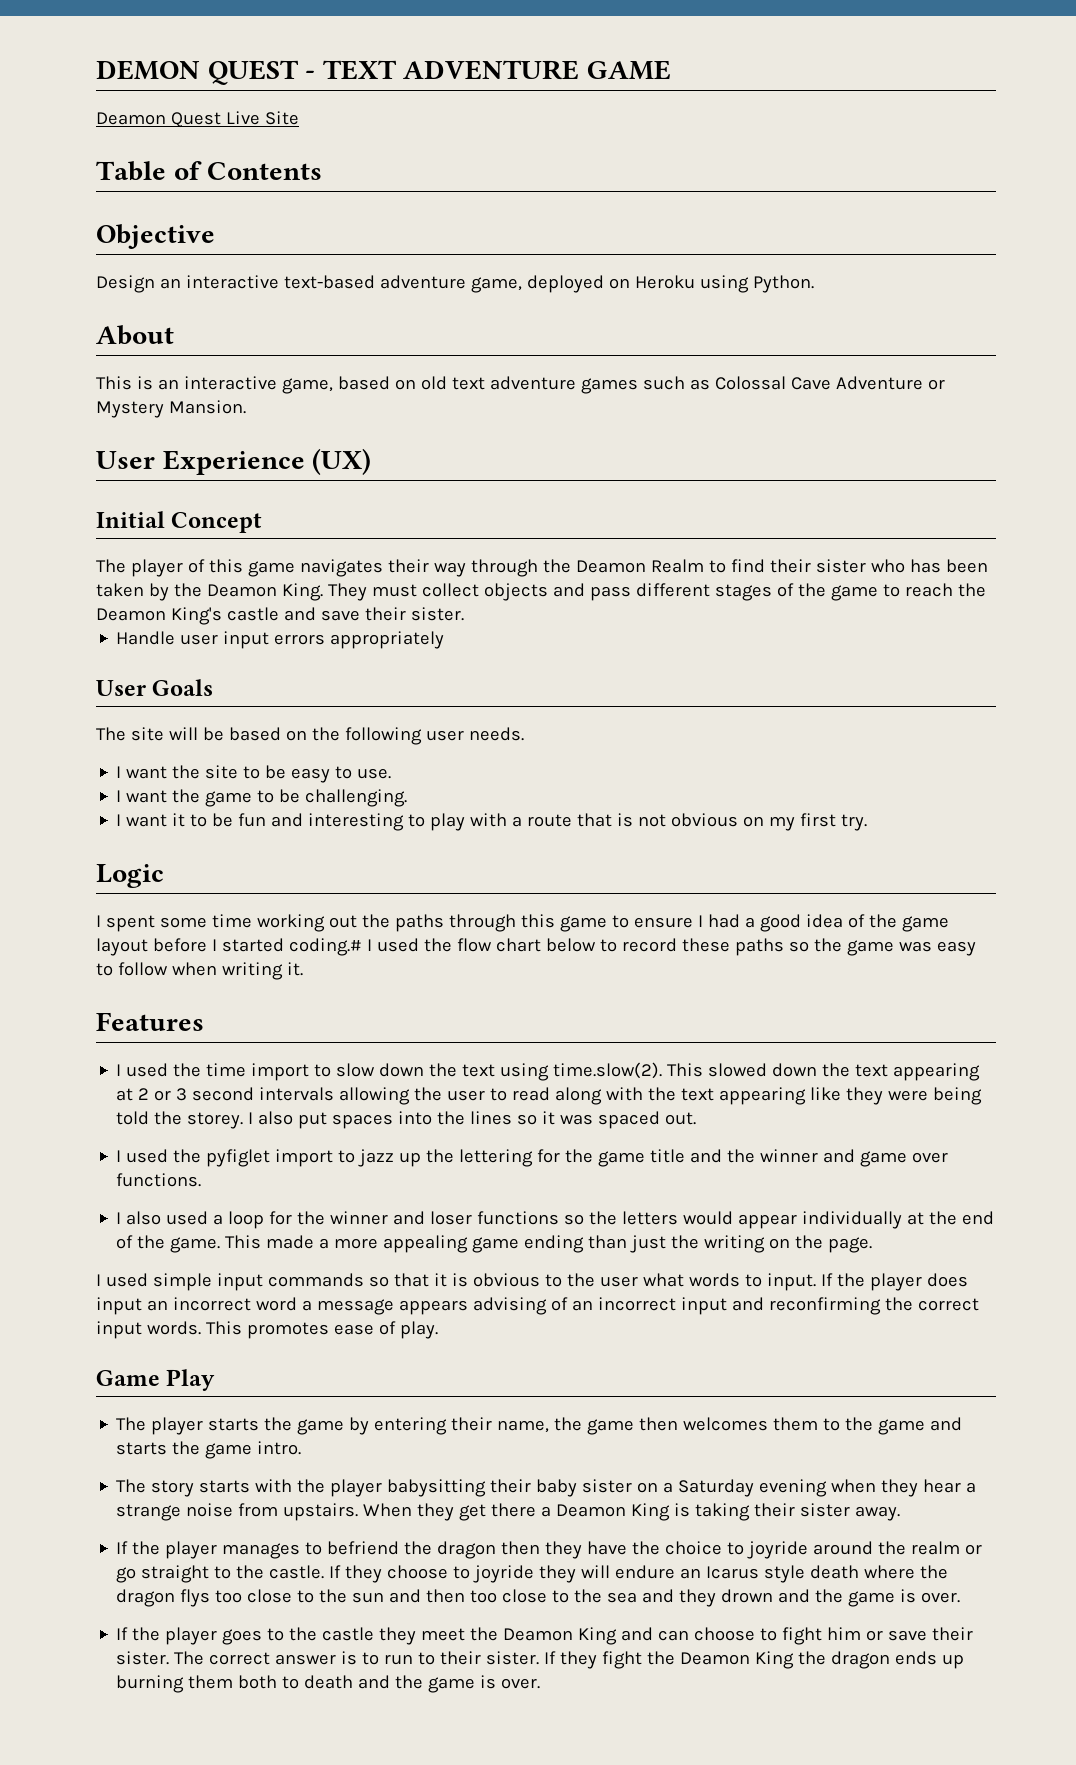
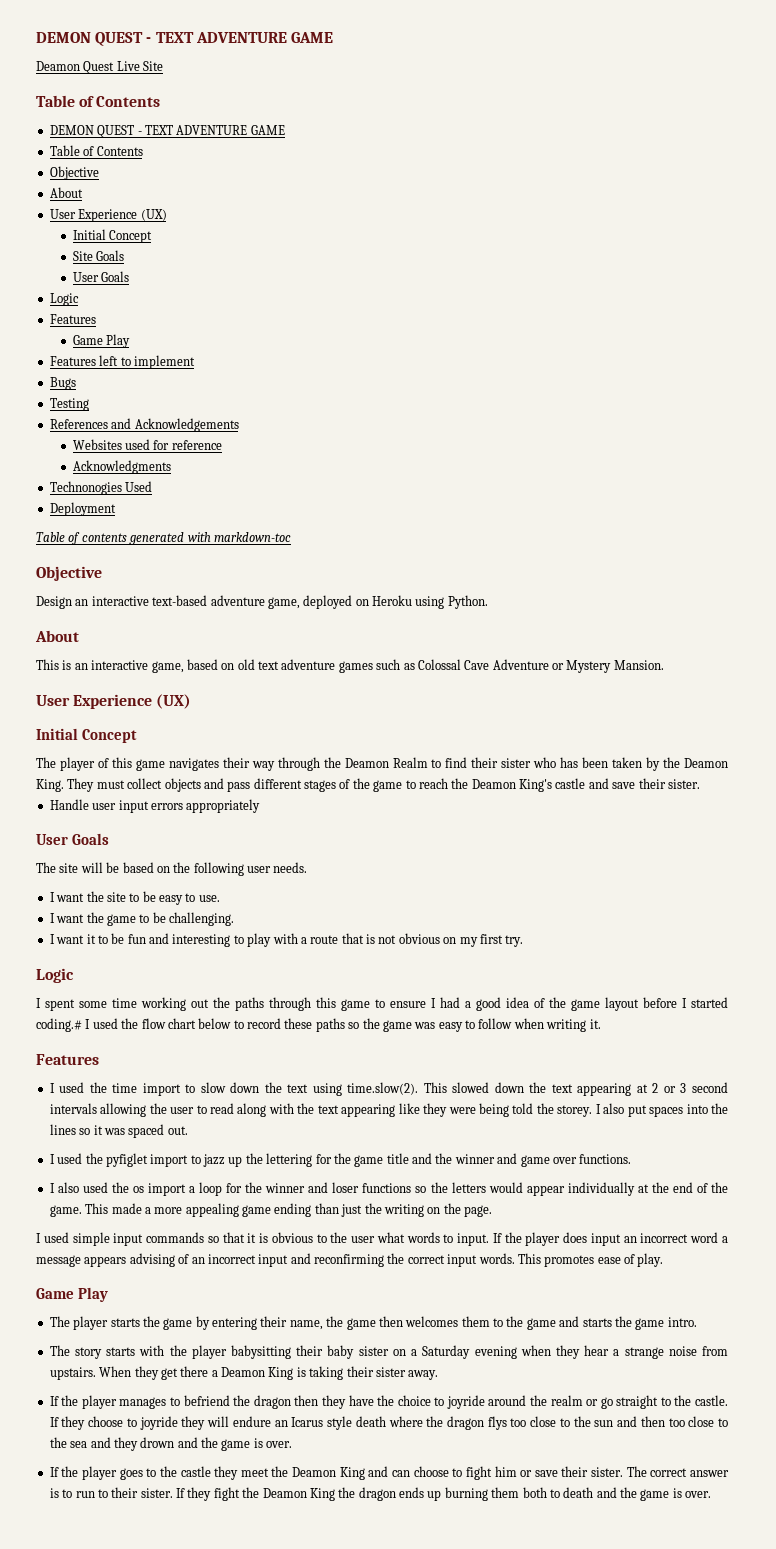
(323, 171) none -> [49,125,285,138] [49,145,143,156] [49,166,99,180] [49,187,83,198] [49,209,167,222] [72,229,152,243] [72,250,124,261] [72,271,129,282] [49,293,79,306] [49,314,96,324] [72,334,130,348] [49,355,195,369] [49,377,76,390] [49,398,89,411] [49,418,239,432] [72,439,222,450] [72,460,171,474] [49,481,153,495] [49,502,116,516] [36,532,291,545] // DEMON QUEST - TEXT ADVENTURE GAME // Table of Contents // Objective // About // User Experience (UX) // Initial Concept // Site Goals // User Goals // Logic // Features // Game Play // Features left to implement // Bugs // Testing // References and Acknowledgements // Websites used for reference // Acknowledgments // Technonogies Used // Deployment // Table of contents generated with markdown-toc
(209, 1218) none -> [111,1182,187,1196] the os import

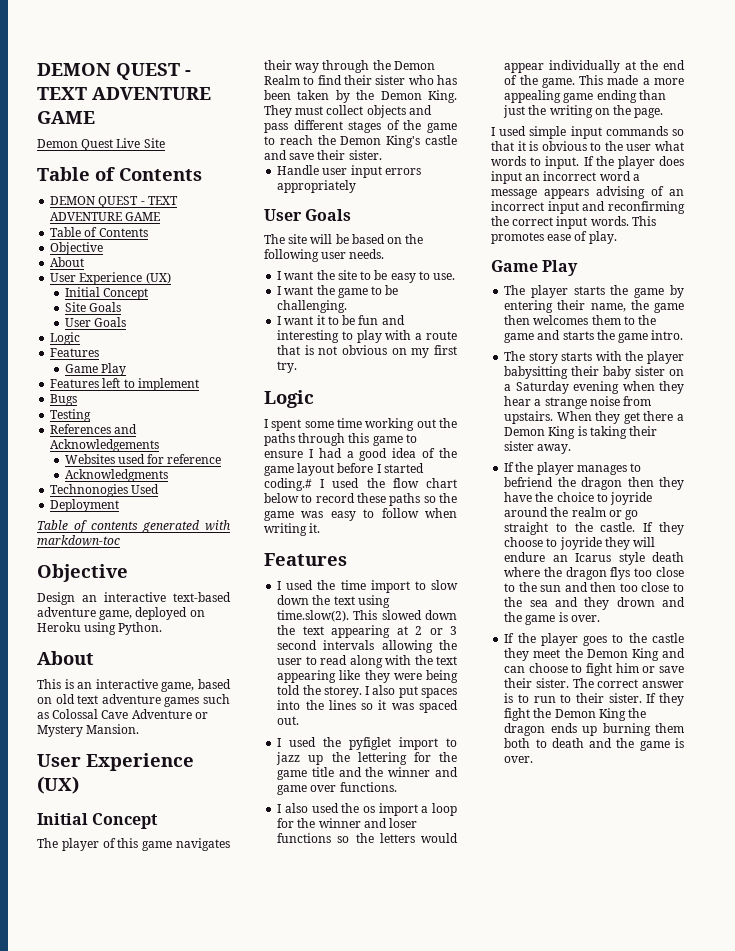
[36,32,333,46] [36,61,80,71] DEMON QUEST - TEXT ADVENTURE GAME // Deamon -> [37,63,191,80] [37,87,211,100] [37,111,95,124] [37,139,78,148] DEMON QUEST - TEXT ADVENTURE GAME // Demon
[344,758,389,768] Deamon -> [393,61,435,70] Demon
[684,758,729,768] Deamon -> [380,91,422,100] Demon
[471,779,516,789] Deamon -> [340,136,382,145] Demon
[221,1367,265,1377] Deamon -> [504,427,546,436] Demon
[292,1467,337,1477] Deamon -> [586,649,628,658] Demon
[262,1488,307,1498] Deamon -> [554,709,596,718] Demon

